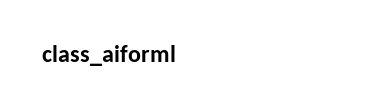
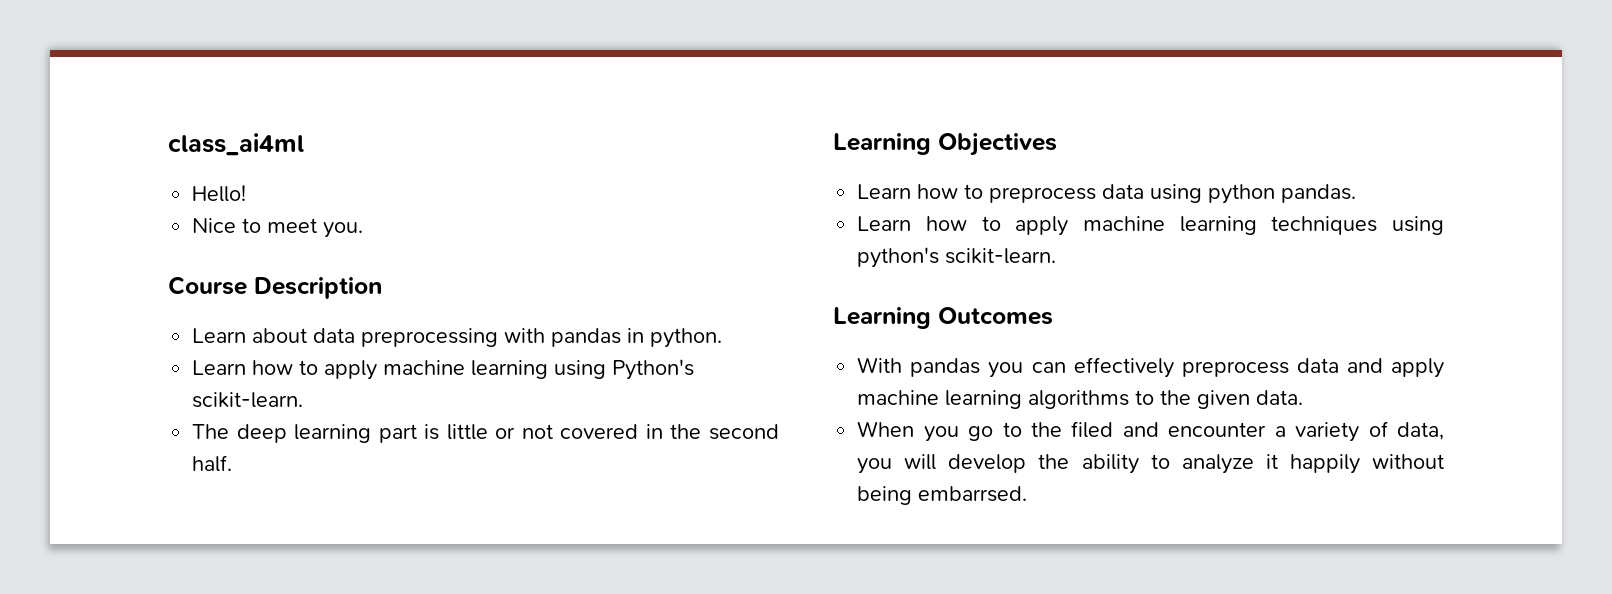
[42,45,176,66] class_aiforml -> [168,133,304,156] [192,185,247,202] [192,218,364,238] [168,276,382,299] [192,328,723,348] [192,359,695,380] [192,392,304,408] [192,424,779,443] [192,455,233,472] [833,133,1057,156] [857,184,1357,204] [857,216,1444,236] [857,247,1057,268] [833,307,1053,329] [857,357,1444,378] [857,390,1304,409] [857,421,1444,442] [857,454,1444,474] [857,486,1028,505] class_ai4ml // Hello! // Nice to meet you. // Course Description // Learn about data preprocessing with pandas in python. // Learn how to apply machine learning using Python's scikit-learn. // The deep learning part is little or not covered in the second half. // Learning Objectives // Learn how to preprocess data using python pandas. // Learn how to apply machine learning techniques using python's scikit-learn. // Learning Outcomes // With pandas you can effectively preprocess data and apply machine learning algorithms to the given data. // When you go to the filed and encounter a variety of data, you will develop the ability to analyze it happily without being embarrsed.

